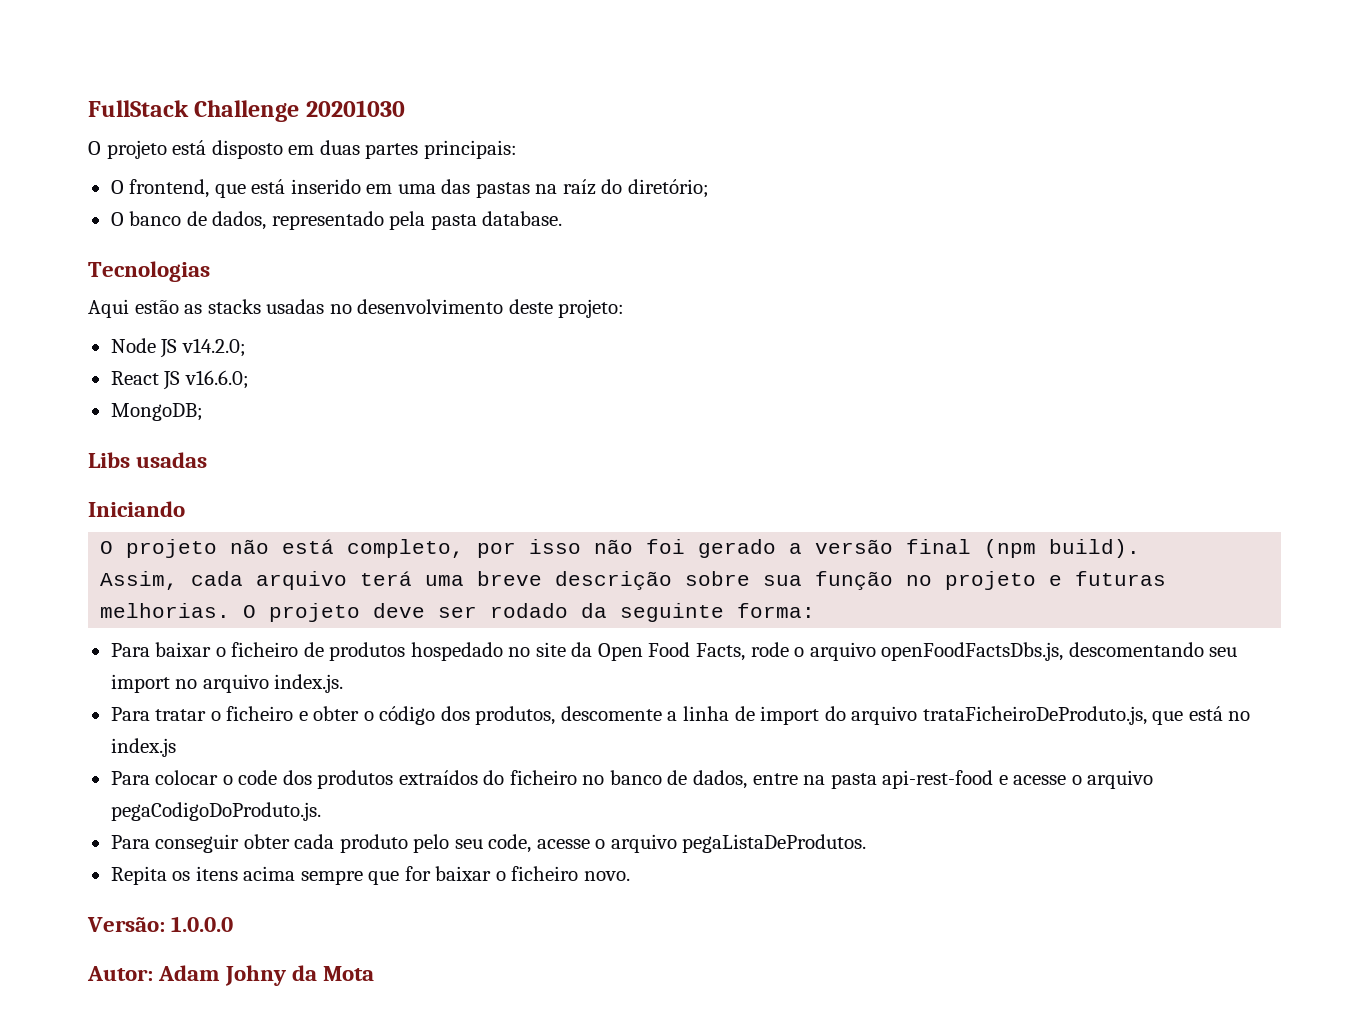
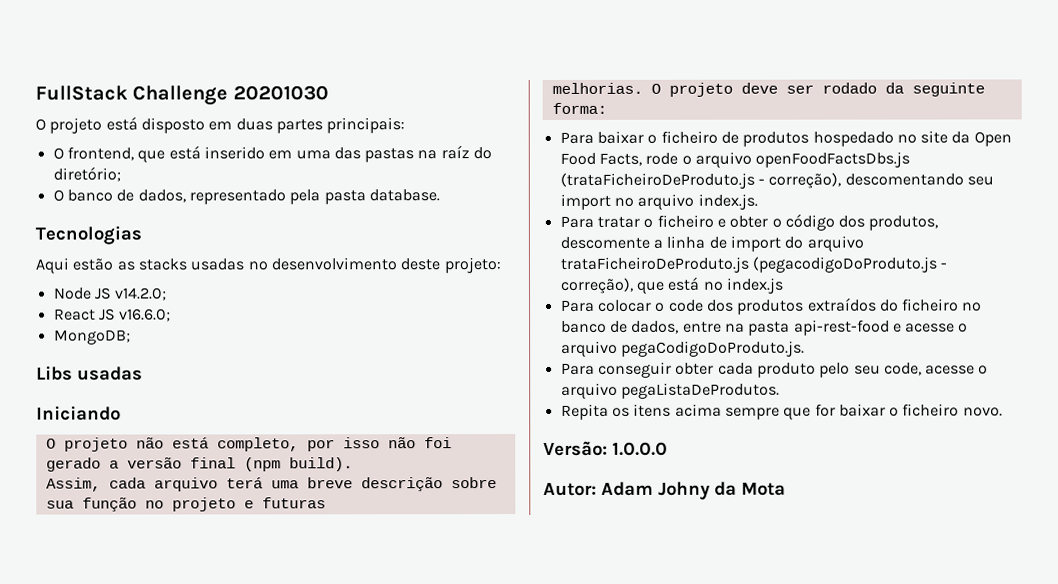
[881,642,1064,661] openFoodFactsDbs.js, -> [755,151,911,168] [559,172,842,189] openFoodFactsDbs.js (trataFicheiroDeProduto.js - correção),
[922,706,1147,725] trataFicheiroDeProduto.js, -> [559,256,948,273] [559,277,634,294] trataFicheiroDeProduto.js (pegacodigoDoProduto.js - correção),

